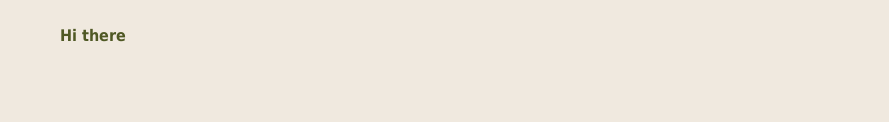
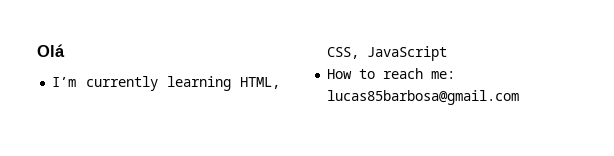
[60,28,126,42] Hi there -> [37,44,65,57] [52,76,280,91] [327,46,448,61] [327,68,456,79] [327,90,520,105] Olá // I’m currently learning HTML, CSS, JavaScript // How to reach me: lucas85barbosa@gmail.com

